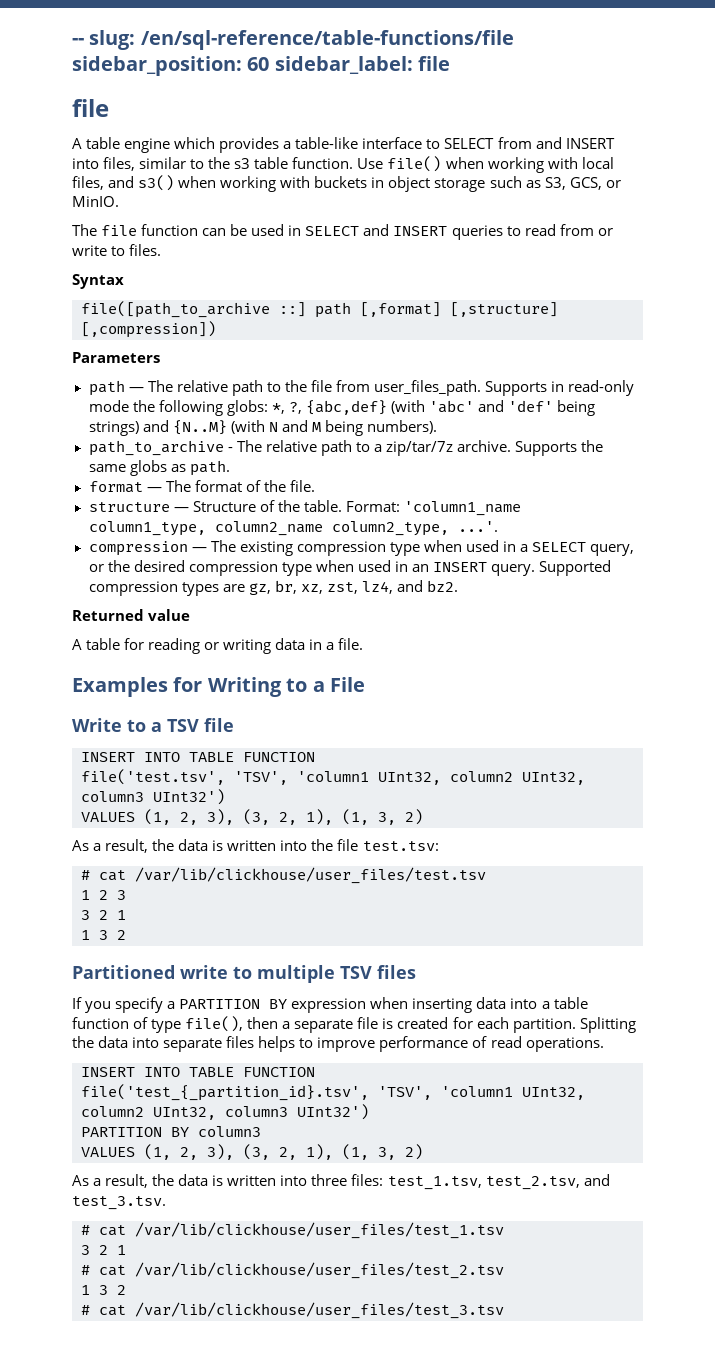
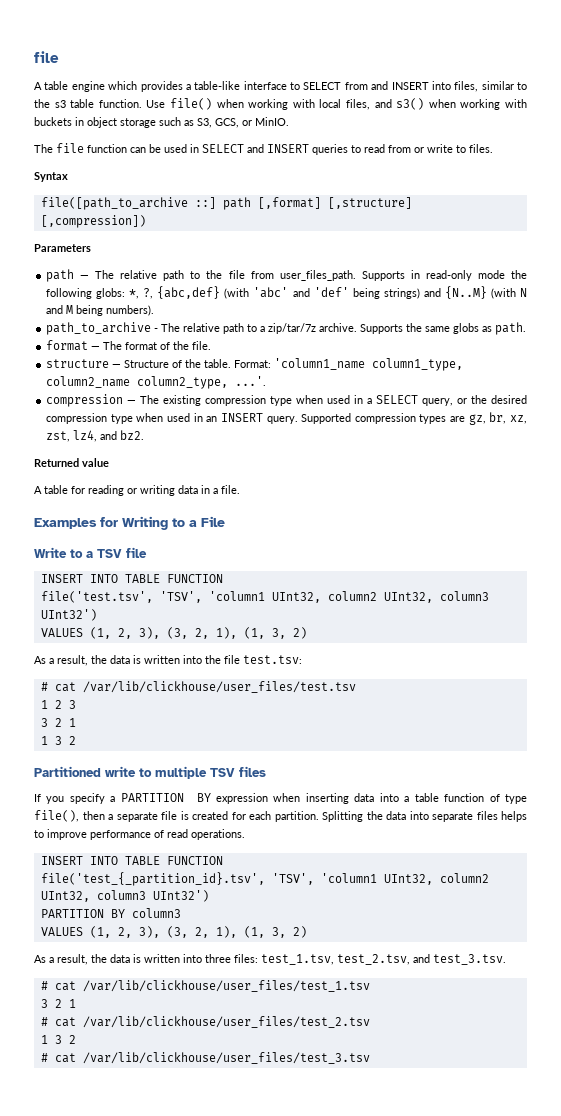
[72,30,514,50] [72,56,451,76] -- slug: /en/sql-reference/table-functions/file sidebar_position: 60 sidebar_label: file // -> (34, 57) none

